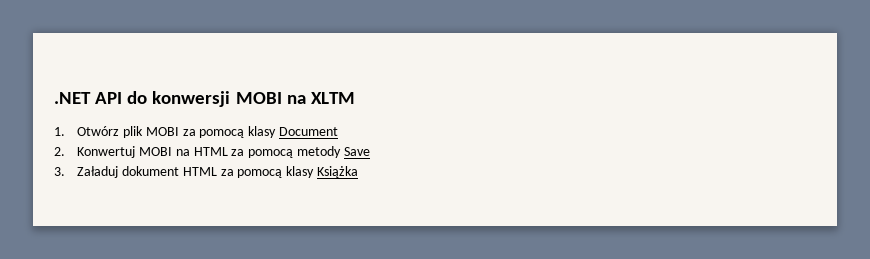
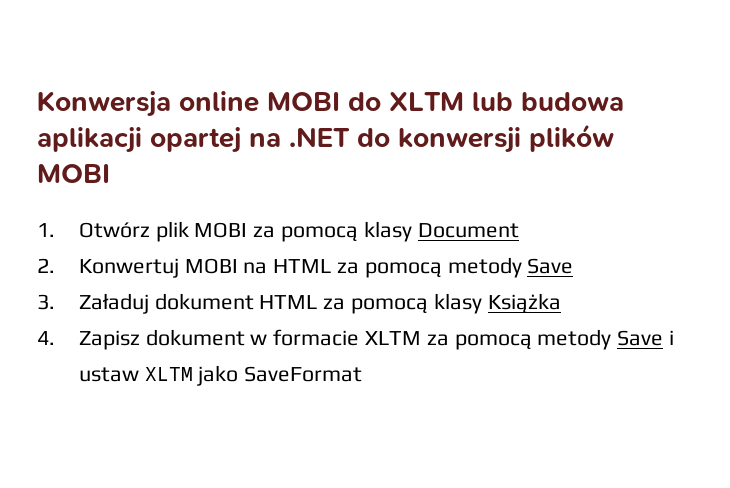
[54,92,123,104] .NET API -> [37,91,624,117] [37,127,350,153] Konwersja online MOBI do XLTM lub budowa aplikacji opartej na .NET
[235,92,355,104] MOBI na XLTM -> [529,124,614,152] [37,164,110,183] plików MOBI
(359, 172) none -> [37,329,675,350] [78,365,363,386] // 4. Zapisz dokument w formacie XLTM za pomocą metody Save i ustaw XLTM jako SaveFormat

